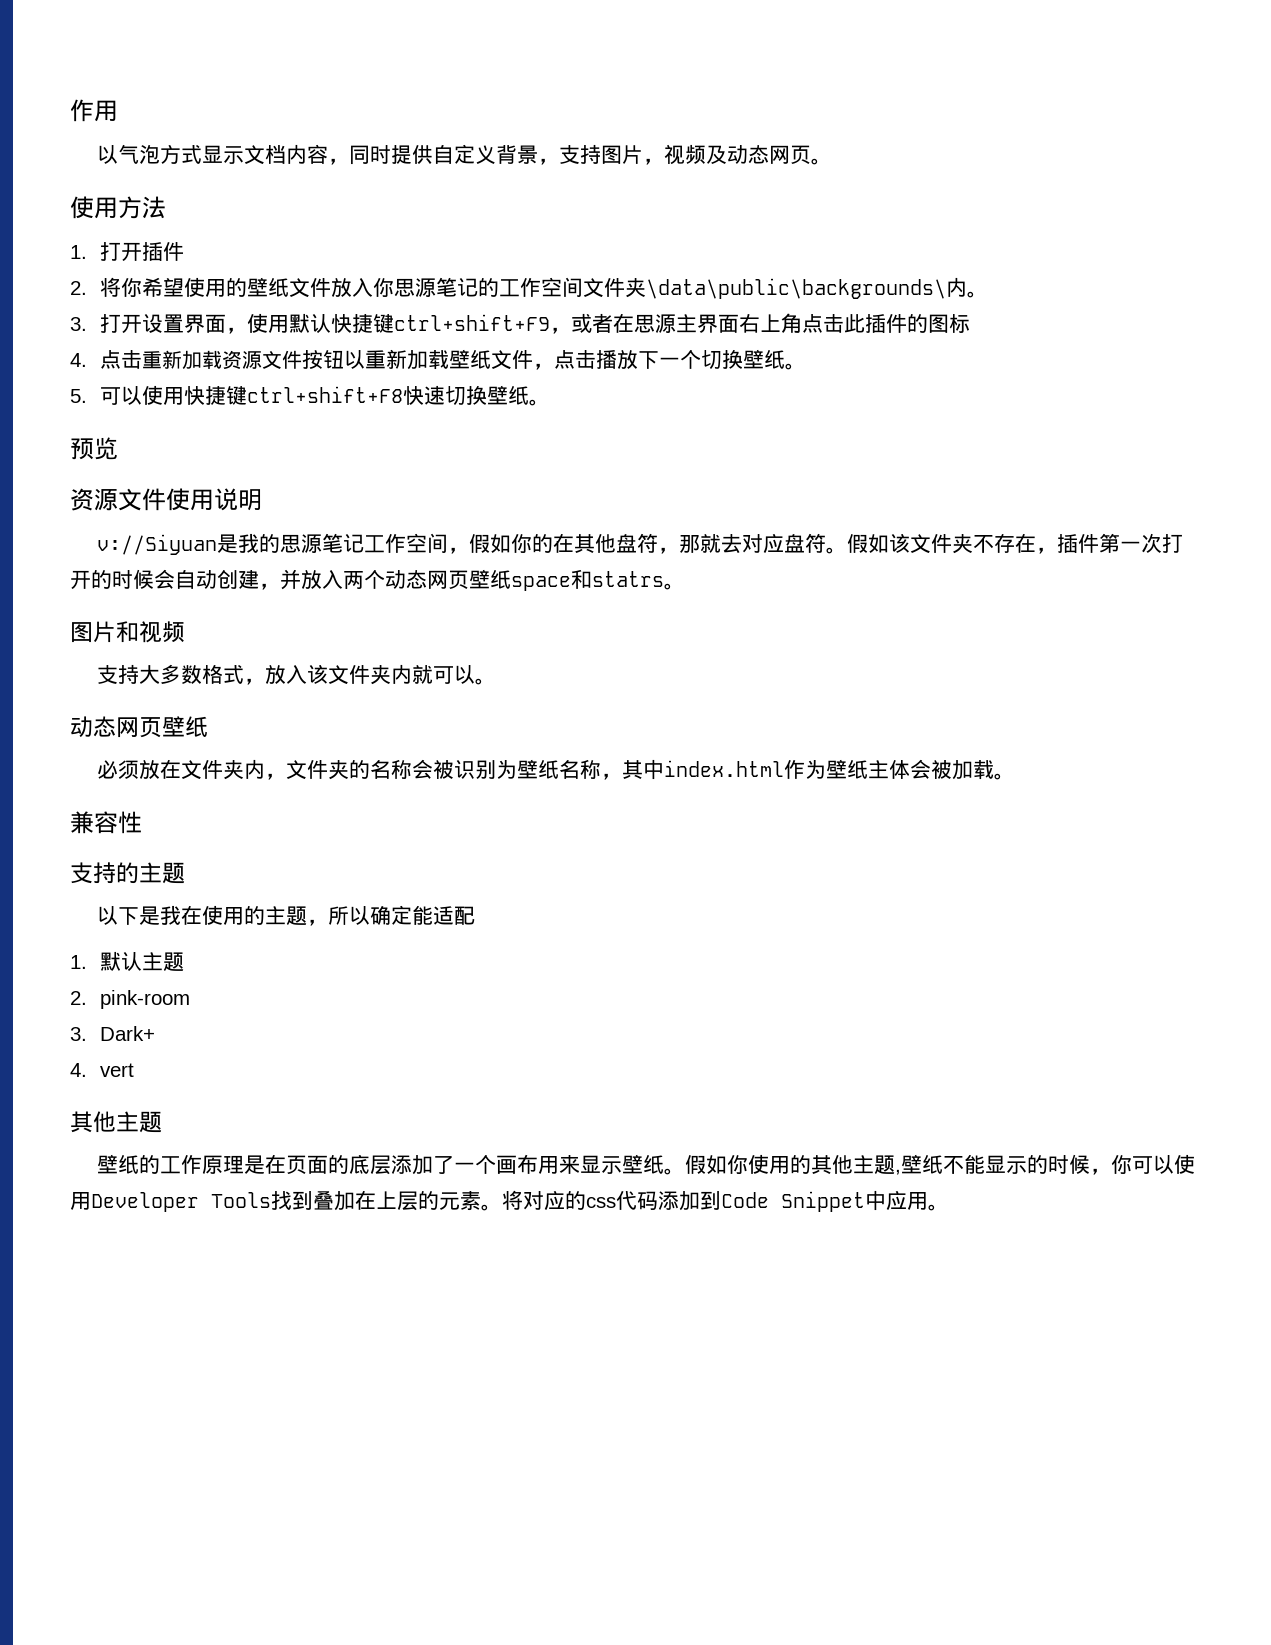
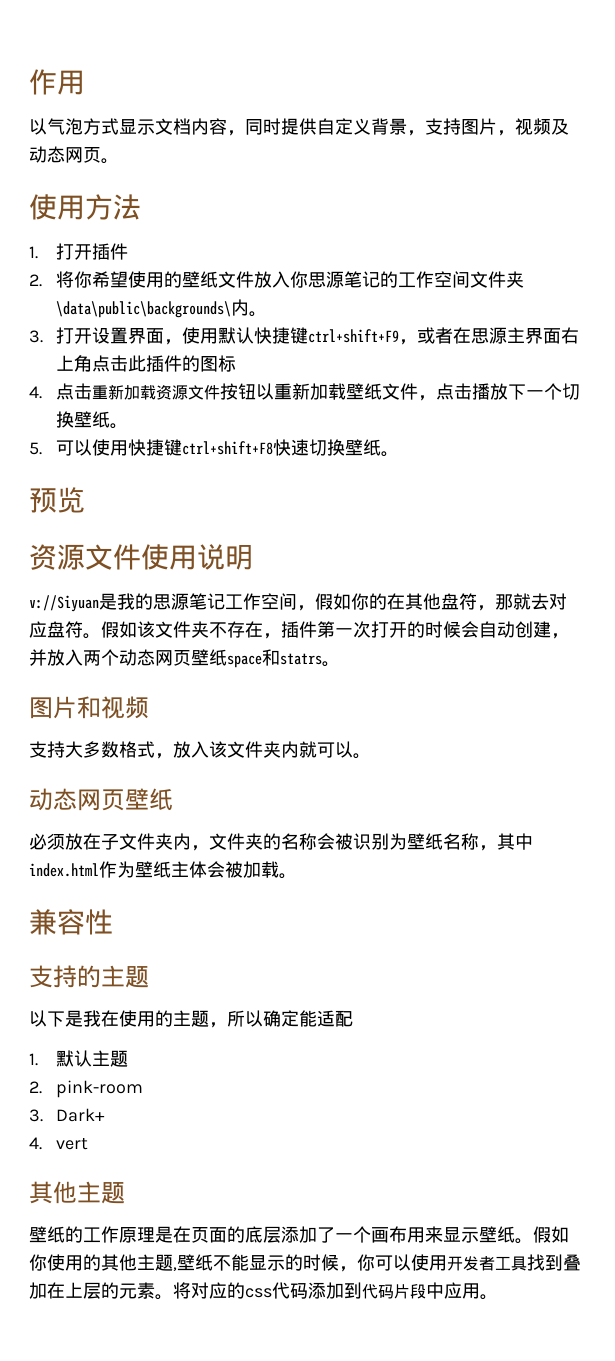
(181, 769) none -> [101,834,119,850] 子
[91,1192,271,1212] Developer Tools -> [447,1256,527,1271] 开发者工具
[721,1191,865,1212] Code Snippet -> [362,1284,426,1299] 代码片段

